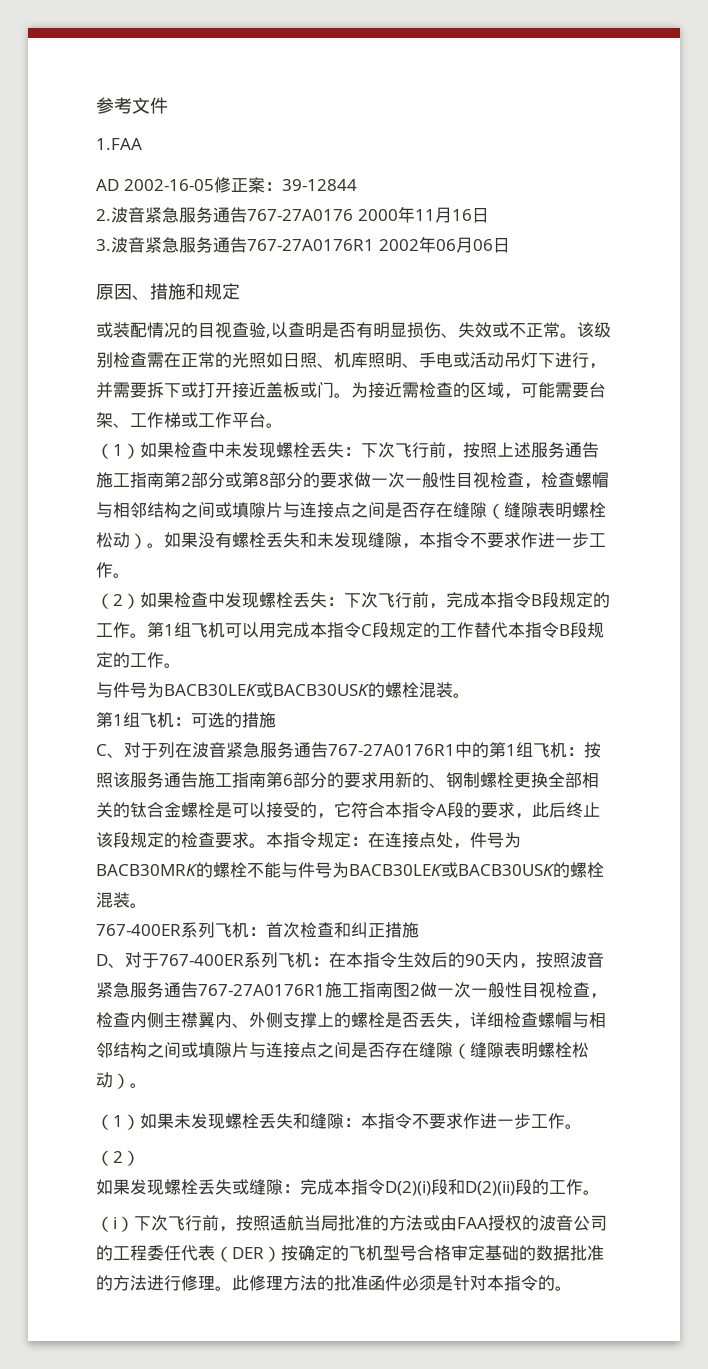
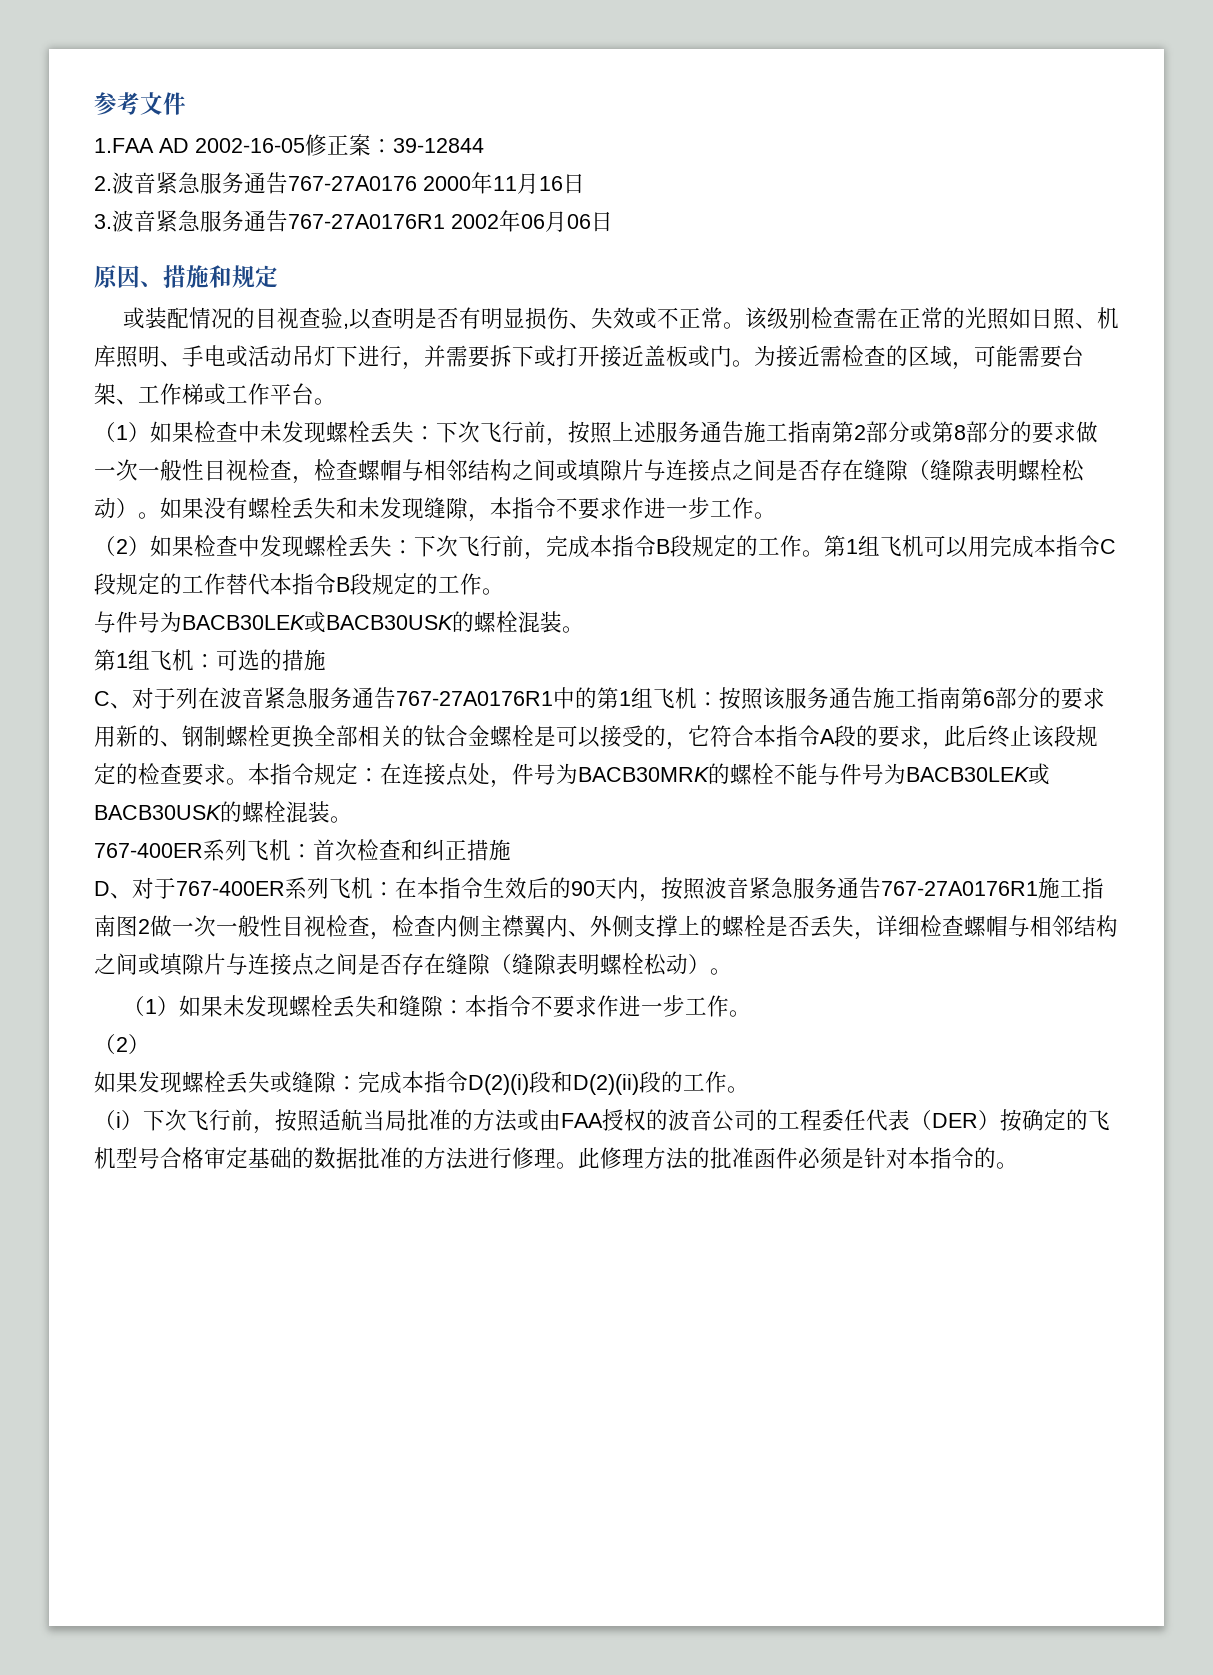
(142, 144) // -> (154, 145) none

